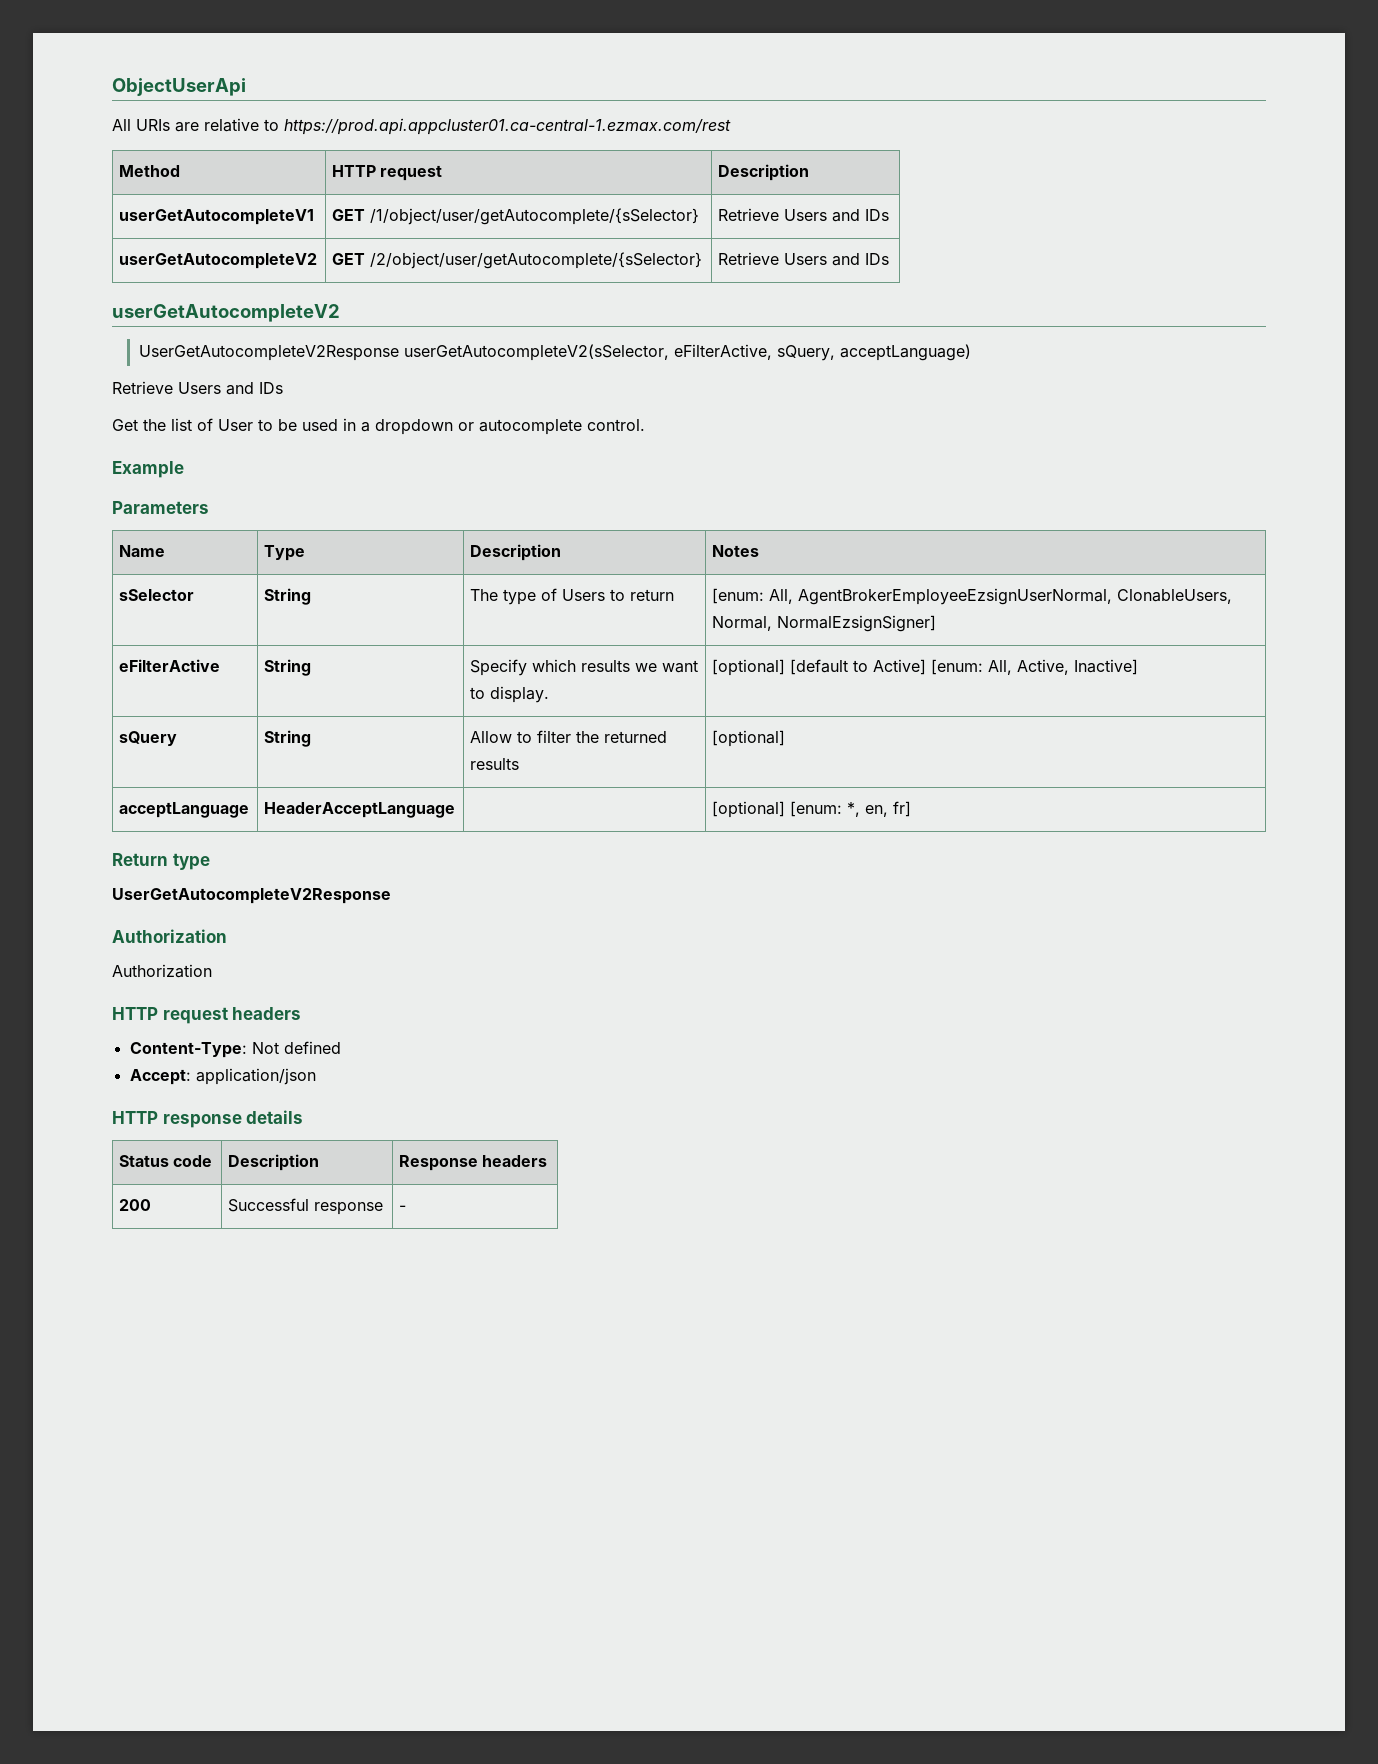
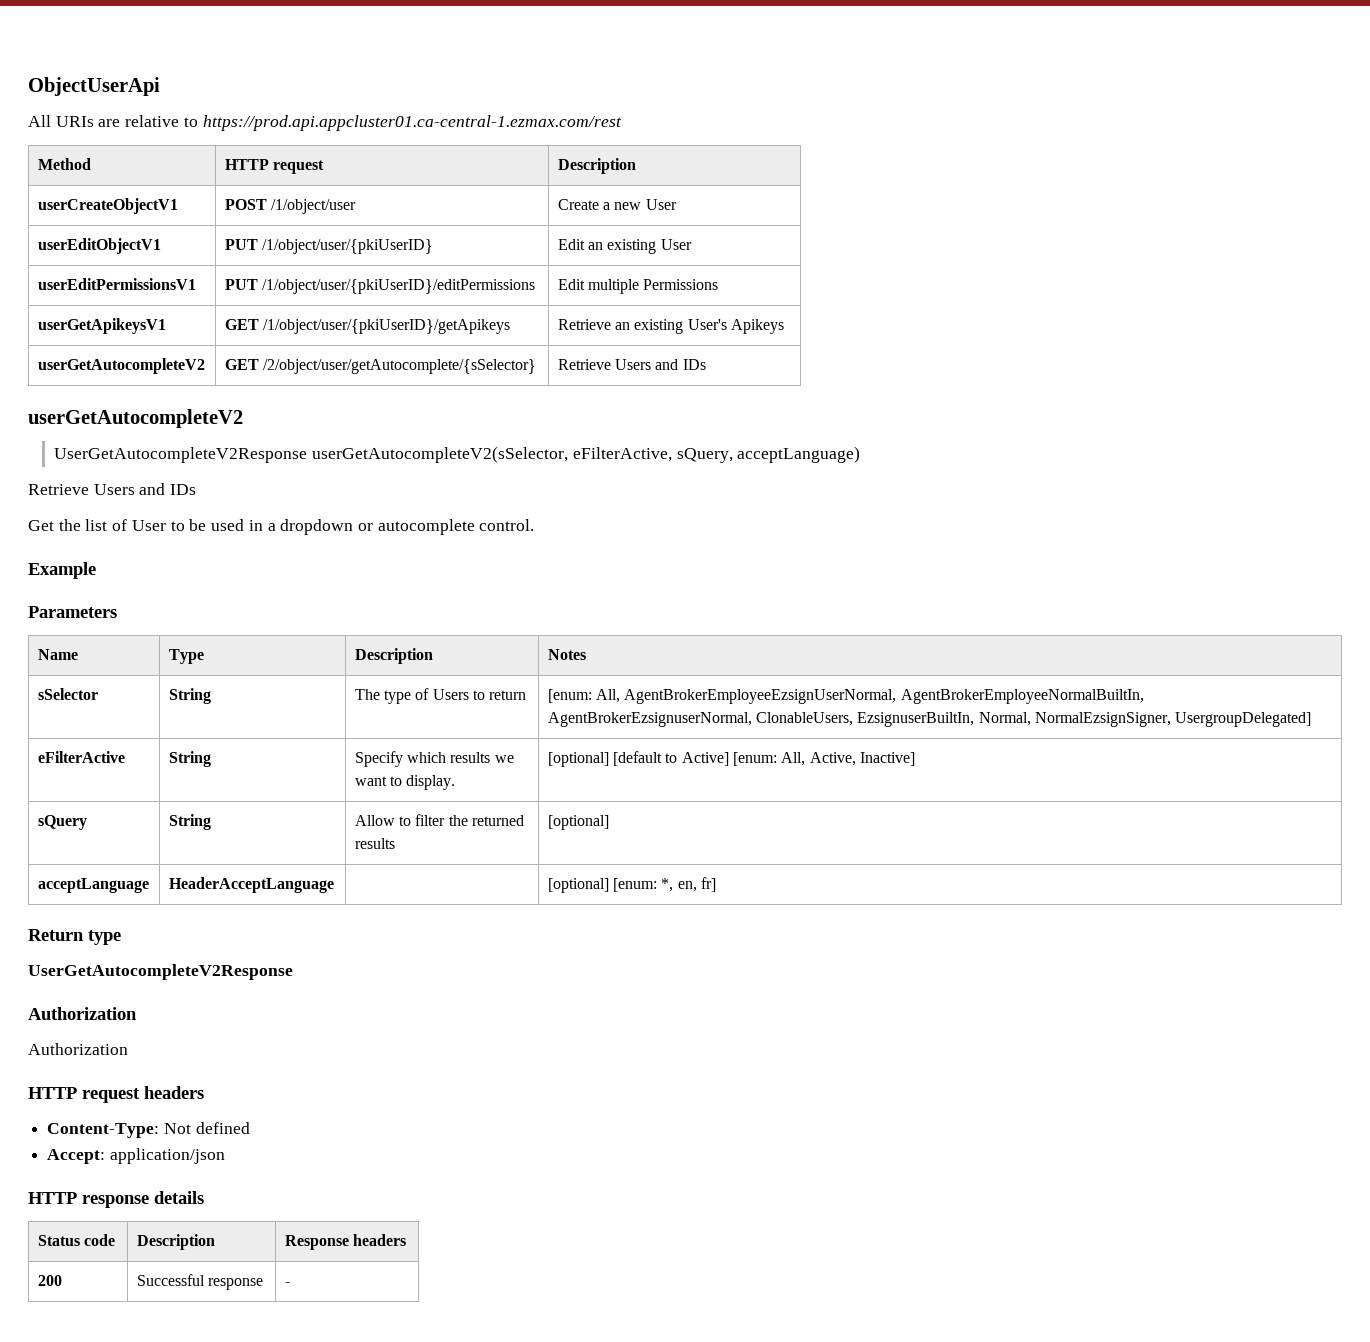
[119,209,315,225] [332,208,700,225] [718,208,890,222] userGetAutocompleteV1 | GET /1/object/user/getAutocomplete/{sSelector} | Retrieve Users and IDs -> [37,198,178,214] [224,199,357,214] [557,199,677,210] [37,238,161,254] [224,239,434,254] [557,239,692,254] [37,278,196,290] [224,279,536,294] [557,279,719,294] [37,318,166,334] [224,319,511,334] [557,319,785,334] userCreateObjectV1 | POST /1/object/user | Create a new User // userEditObjectV1 | PUT /1/object/user/{pkiUserID} | Edit an existing User // userEditPermissionsV1 | PUT /1/object/user/{pkiUserID}/editPermissions | Edit multiple Permissions // userGetApikeysV1 | GET /1/object/user/{pkiUserID}/getApikeys | Retrieve an existing User's Apikeys
[1117,589,1233,604] [712,615,937,632] ClonableUsers, Normal, NormalEzsignSigner] -> [900,689,1144,704] [547,712,1312,727] AgentBrokerEmployeeNormalBuiltIn, AgentBrokerEzsignuserNormal, ClonableUsers, EzsignuserBuiltIn, Normal, NormalEzsignSigner, UsergroupDelegated]

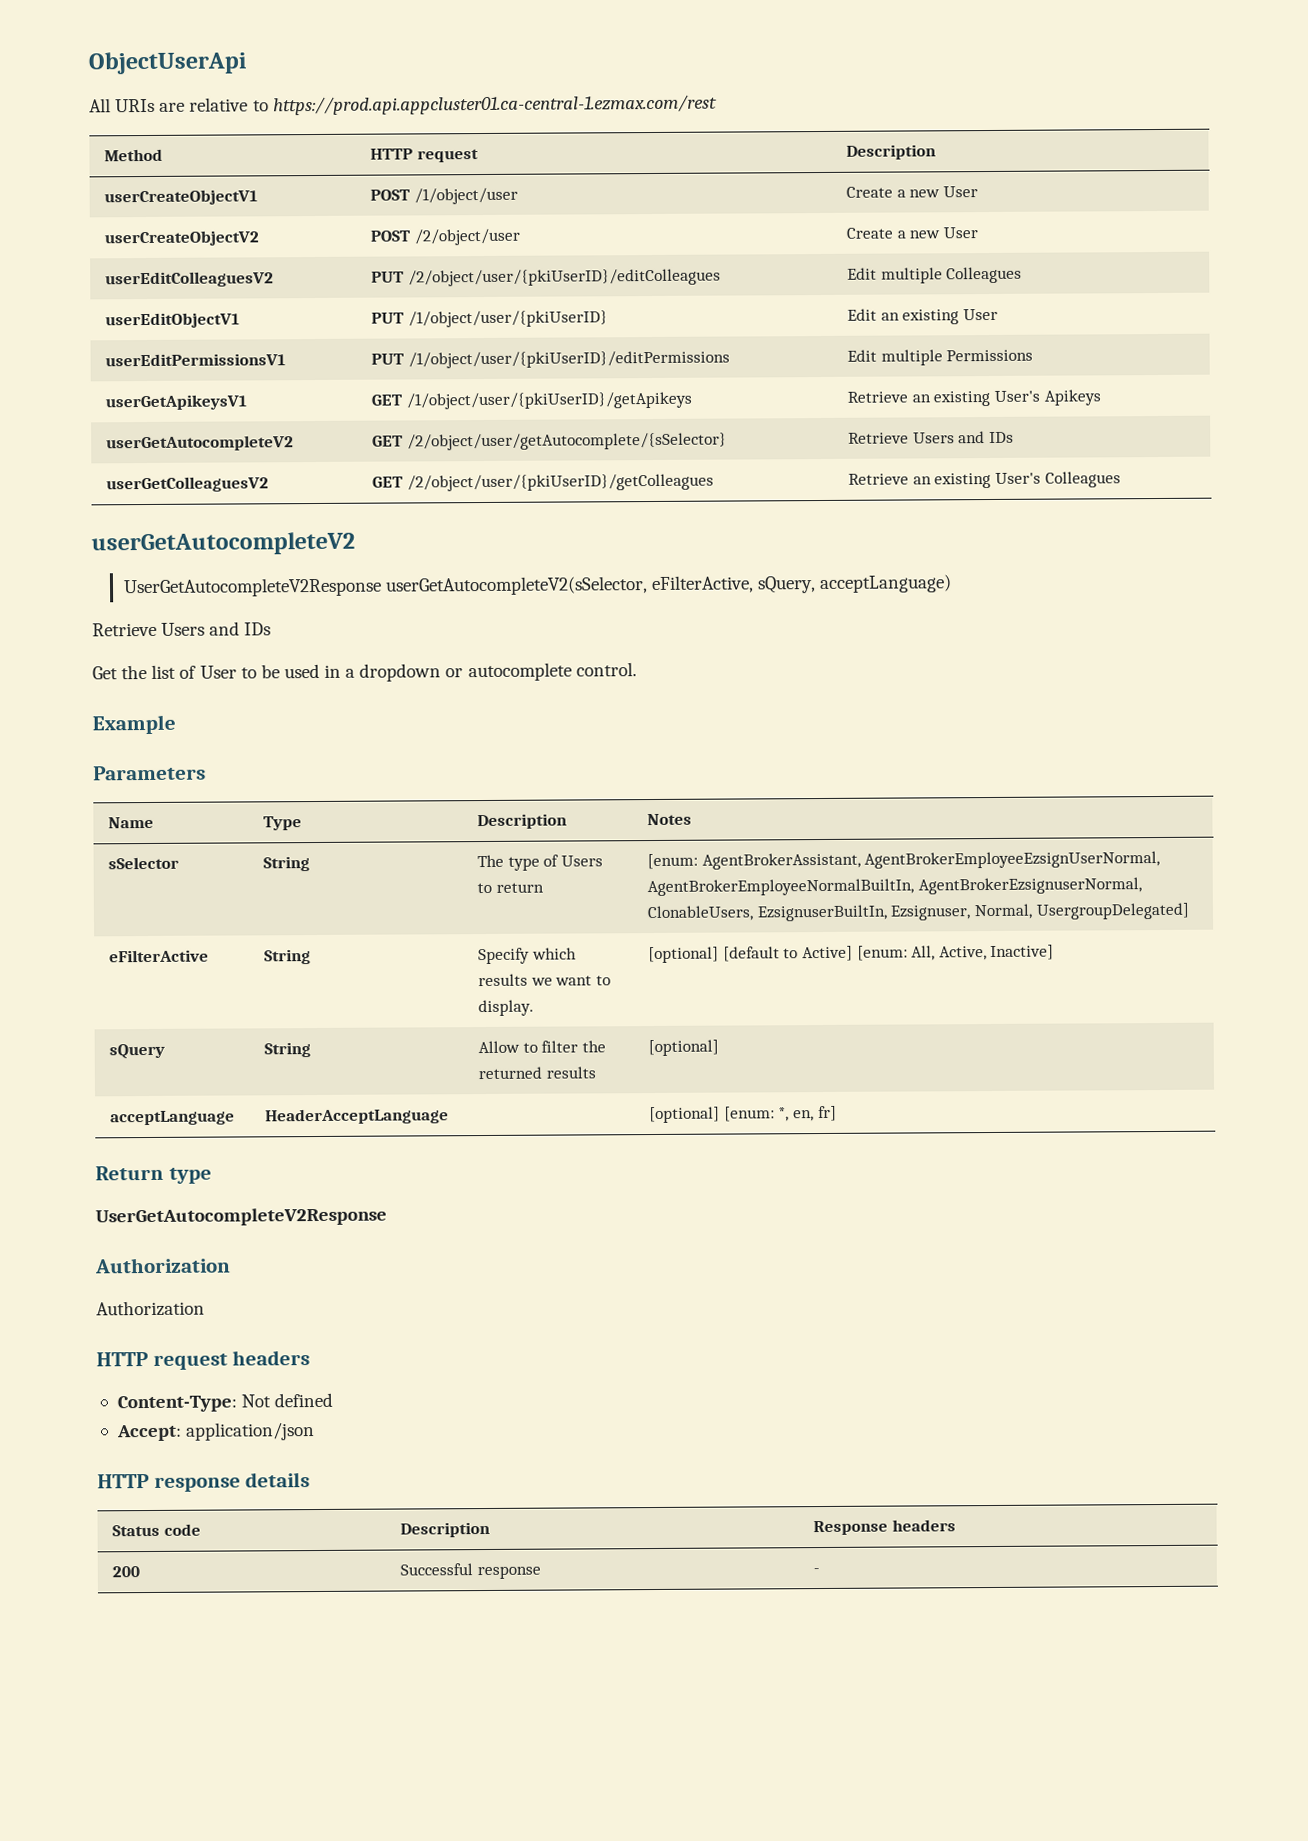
(677, 204) none -> [104,230,260,247] [370,228,520,246] [846,227,978,239] [105,271,275,288] [371,268,721,287] [847,266,1023,284] // userCreateObjectV2 | POST /2/object/user | Create a new User // userEditColleaguesV2 | PUT /2/object/user/{pkiUserID}/editColleagues | Edit multiple Colleagues
(706, 364) none -> [106,476,270,493] [372,473,714,492] [848,471,1121,489] // userGetColleaguesV2 | GET /2/object/user/{pkiUserID}/getColleagues | Retrieve an existing User's Colleagues
[596,689,621,703] All, -> [701,852,861,870] AgentBrokerAssistant,
[978,712,1172,727] Normal, NormalEzsignSigner, -> [890,903,1032,921] Ezsignuser, Normal,

